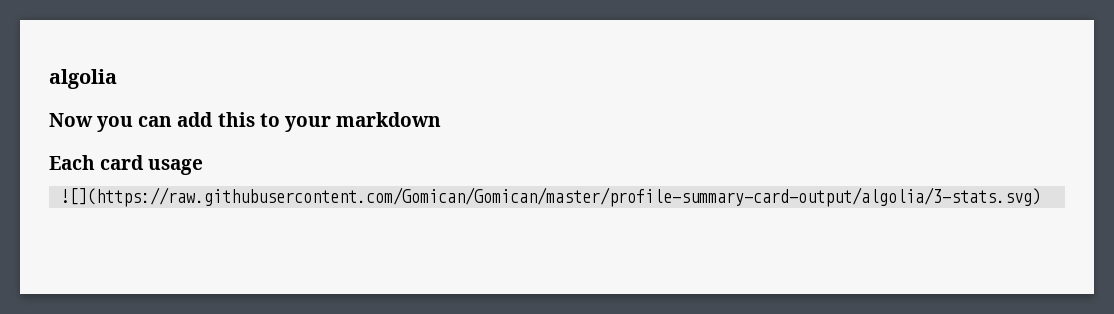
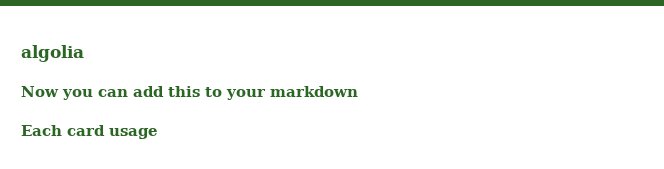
[59,187,1041,207] // ![](https://raw.githubusercontent.com/Gomican/Gomican/master/profile-summary-card-output/algolia/3-stats.svg) -> (158, 133) none

